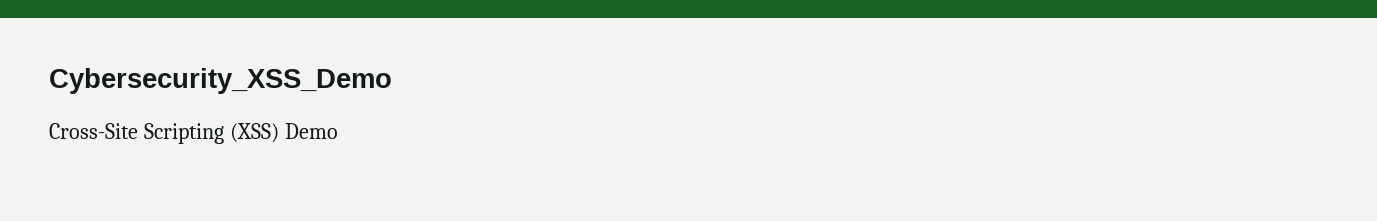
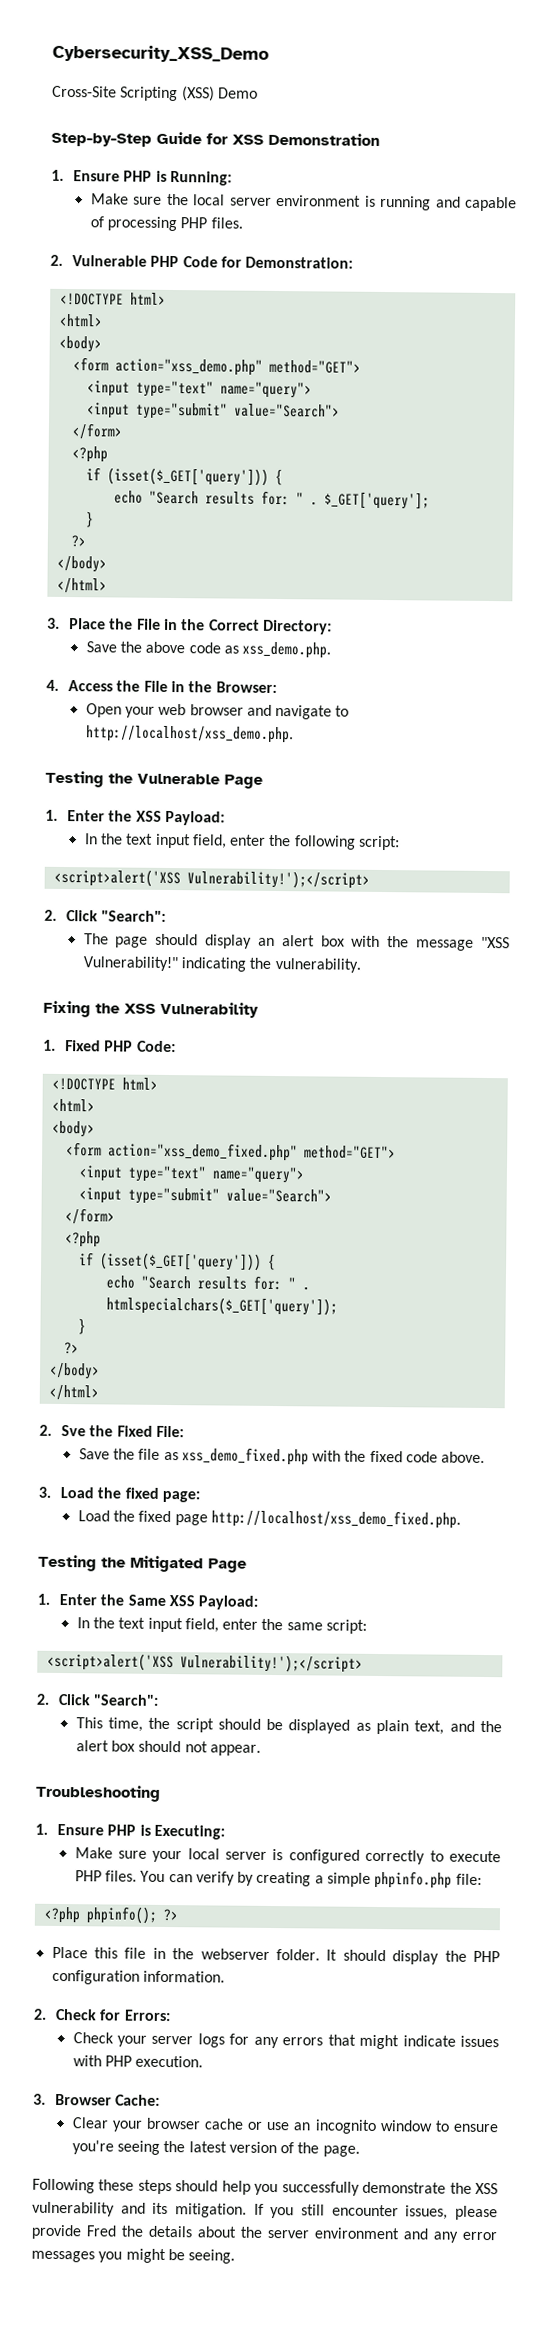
(338, 131) none -> [51,131,380,147] [51,169,232,186] [90,193,517,212] [89,216,243,232] [50,254,354,269] [59,292,166,306] [58,313,103,327] [58,335,102,353] [72,357,361,376] [86,380,312,399] [86,402,340,420] [71,423,122,440] [71,446,108,463] [85,467,283,486] [113,490,430,510] [85,511,94,528] [70,535,86,548] [56,555,107,573] [56,577,107,594] [47,617,332,635] [85,641,332,659] [46,679,277,693] [85,703,350,720] [84,725,294,744] [45,770,263,789] [45,809,225,826] [84,833,401,851] [53,868,370,889] [44,909,167,922] [83,933,510,951] [82,956,361,973] [43,1000,259,1018] [43,1039,176,1053] [51,1077,158,1091] [51,1098,95,1112] [51,1120,95,1138] [65,1142,396,1162] [78,1165,304,1184] [78,1187,332,1205] [64,1208,115,1225] [64,1231,101,1248] [78,1252,276,1271] [105,1275,310,1291] [105,1296,338,1316] [77,1318,86,1335] [63,1342,79,1355] [48,1362,100,1380] [48,1384,99,1401] [39,1424,184,1438] [78,1447,486,1466] [38,1486,200,1503] [77,1509,461,1529] [38,1554,247,1573] [37,1593,259,1610] [76,1617,368,1634] [46,1652,363,1673] [36,1693,160,1706] [75,1717,503,1735] [75,1740,261,1756] [36,1784,161,1802] [35,1823,225,1840] [74,1847,502,1865] [74,1870,482,1889] [43,1906,178,1924] [51,1946,500,1965] [51,1969,225,1985] [33,2008,171,2022] [72,2032,500,2050] [72,2055,204,2068] [33,2093,161,2106] [71,2117,498,2134] [71,2140,360,2157] [32,2178,499,2196] [32,2201,499,2221] [31,2224,497,2243] [31,2248,236,2264] // Step-by-Step Guide for XSS Demonstration // 1. Ensure PHP is Running: // Make sure the local server environment is running and capable of processing PHP files. // 2. Vulnerable PHP Code for Demonstration: // <!DOCTYPE html> // <html> // <body> // <form action="xss_demo.php" method="GET"> // <input type="text" name="query"> // <input type="submit" value="Search"> // </form> // <?php // if (isset($_GET['query'])) { // echo "Search results for: " . $_GET['query']; // } // ?> // </body> // </html> // 3. Place the File in the Correct Directory: // Save the above code as xss_demo.php. // 4. Access the File in the Browser: // Open your web browser and navigate to http://localhost/xss_demo.php. // Testing the Vulnerable Page // 1. Enter the XSS Payload: // In the text input field, enter the following script: // <script>alert('XSS Vulnerability!');</script> // 2. Click "Search": // The page should display an alert box with the message "XSS Vulnerability!" indicating the vulnerability. // Fixing the XSS Vulnerability // 1. Fixed PHP Code: // <!DOCTYPE html> // <html> // <body> // <form action="xss_demo_fixed.php" method="GET"> // <input type="text" name="query"> // <input type="submit" value="Search"> // </form> // <?php // if (isset($_GET['query'])) { // echo "Search results for: " . htmlspecialchars($_GET['query']); // } // ?> // </body> // </html> // 2. Sve the Fixed File: // Save the file as xss_demo_fixed.php with the fixed code above. // 3. Load the fixed page: // Load the fixed page http://localhost/xss_demo_fixed.php. // Testing the Mitigated Page // 1. Enter the Same XSS Payload: // In the text input field, enter the same script: // <script>alert('XSS Vulnerability!');</script> // 2. Click "Search": // This time, the script should be displayed as plain text, and the alert box should not appear. // Troubleshooting // 1. Ensure PHP is Executing: // Make sure your local server is configured correctly to execute PHP files. You can verify by creating a simple phpinfo.php file: // <?php phpinfo(); ?> // Place this file in the webserver folder. It should display the PHP configuration information. // 2. Check for Errors: // Check your server logs for any errors that might indicate issues with PHP execution. // 3. Browser Cache: // Clear your browser cache or use an incognito window to ensure you're seeing the latest version of the page. // Following these steps should help you successfully demonstrate the XSS vulnerability and its mitigation. If you still encounter issues, please provide Fred the details about the server environment and any error messages you might be seeing.

